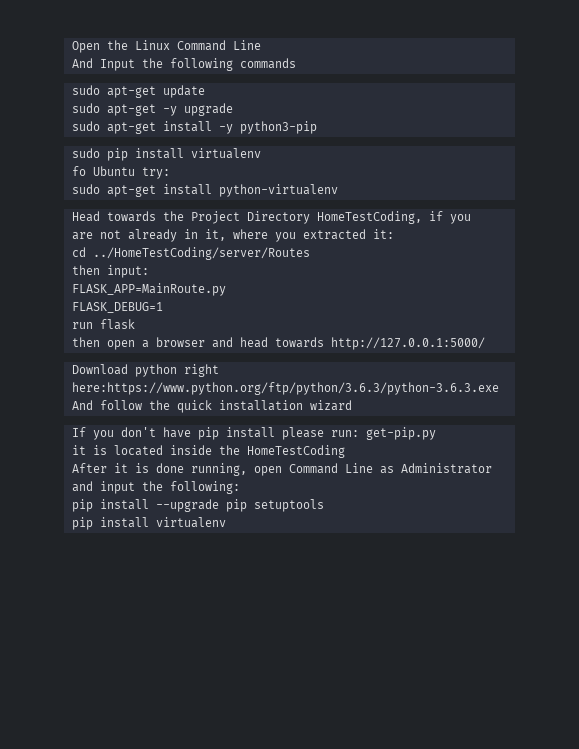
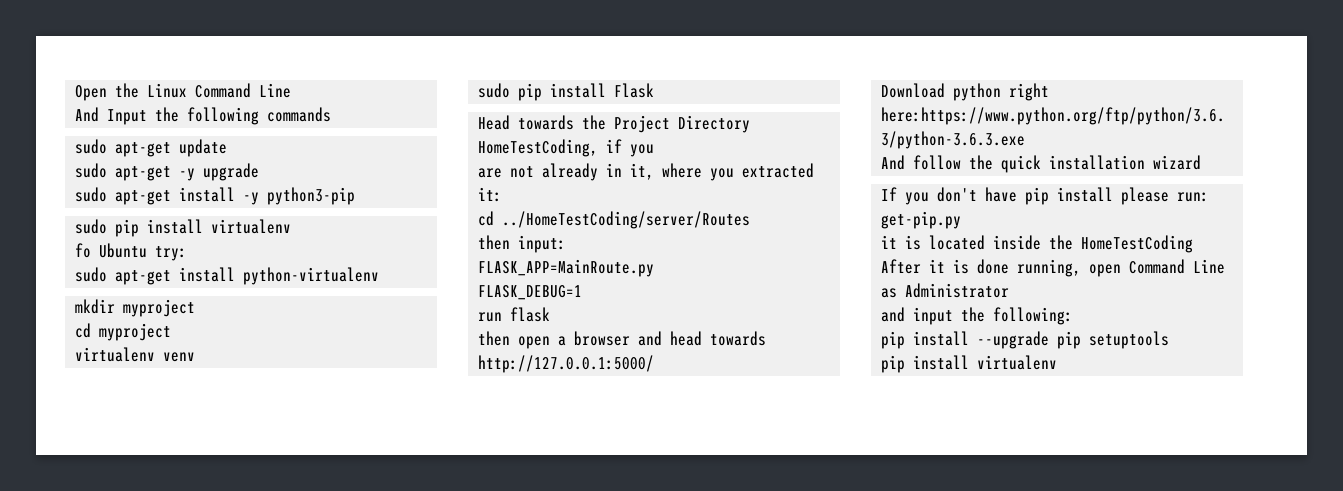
(338, 190) none -> [74,299,195,317] [74,323,171,341] [74,347,195,362] [477,83,654,101] // mkdir myproject // cd myproject // virtualenv venv // sudo pip install Flask

